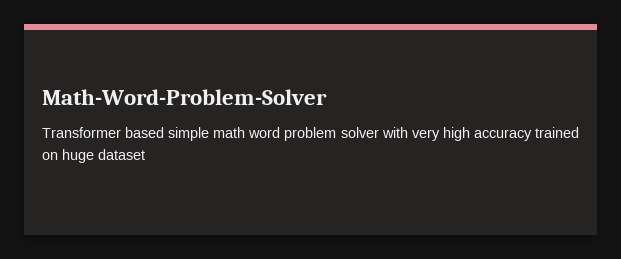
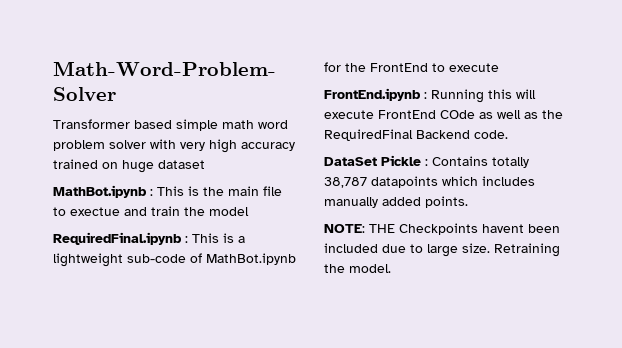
(145, 154) none -> [53,185,282,198] [53,206,249,216] [53,232,245,245] [53,253,296,267] [324,62,499,72] [324,88,536,103] [324,110,563,119] [324,129,508,141] [324,155,529,168] [324,176,535,188] [324,196,468,208] [324,223,560,235] [324,243,560,257] [324,264,391,273] // MathBot.ipynb : This is the main file to exectue and train the model // RequiredFinal.ipynb : This is a lightweight sub-code of MathBot.ipynb for the FrontEnd to execute // FrontEnd.ipynb : Running this will execute FrontEnd COde as well as the RequiredFinal Backend code. // DataSet Pickle : Contains totally 38,787 datapoints which includes manually added points. // NOTE: THE Checkpoints havent been included due to large size. Retraining the model.

